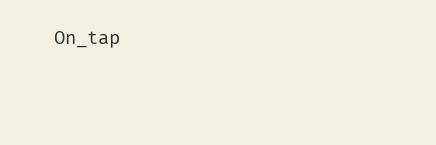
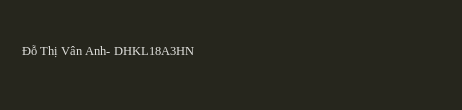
[54,31,120,48] On_tap -> [22,45,194,58] Đỗ Thị Vân Anh- DHKL18A3HN

